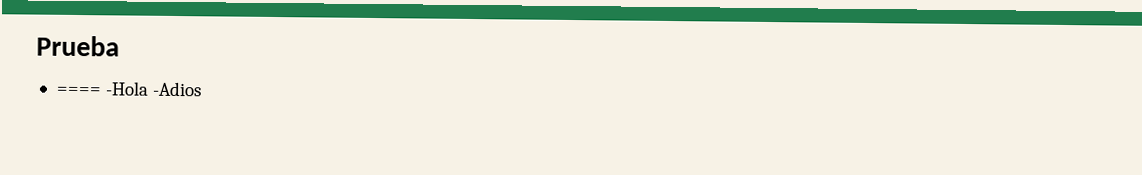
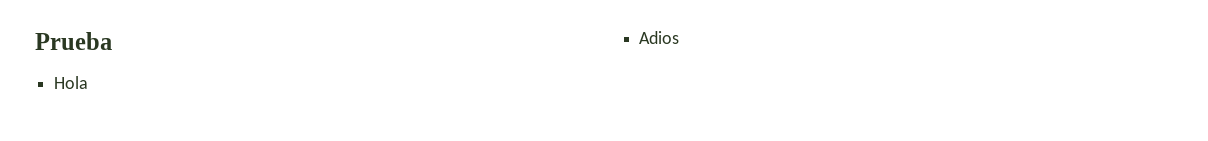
[55,81,203,97] ==== -Hola -Adios -> [54,76,89,89] [639,31,680,44] Hola // Adios

